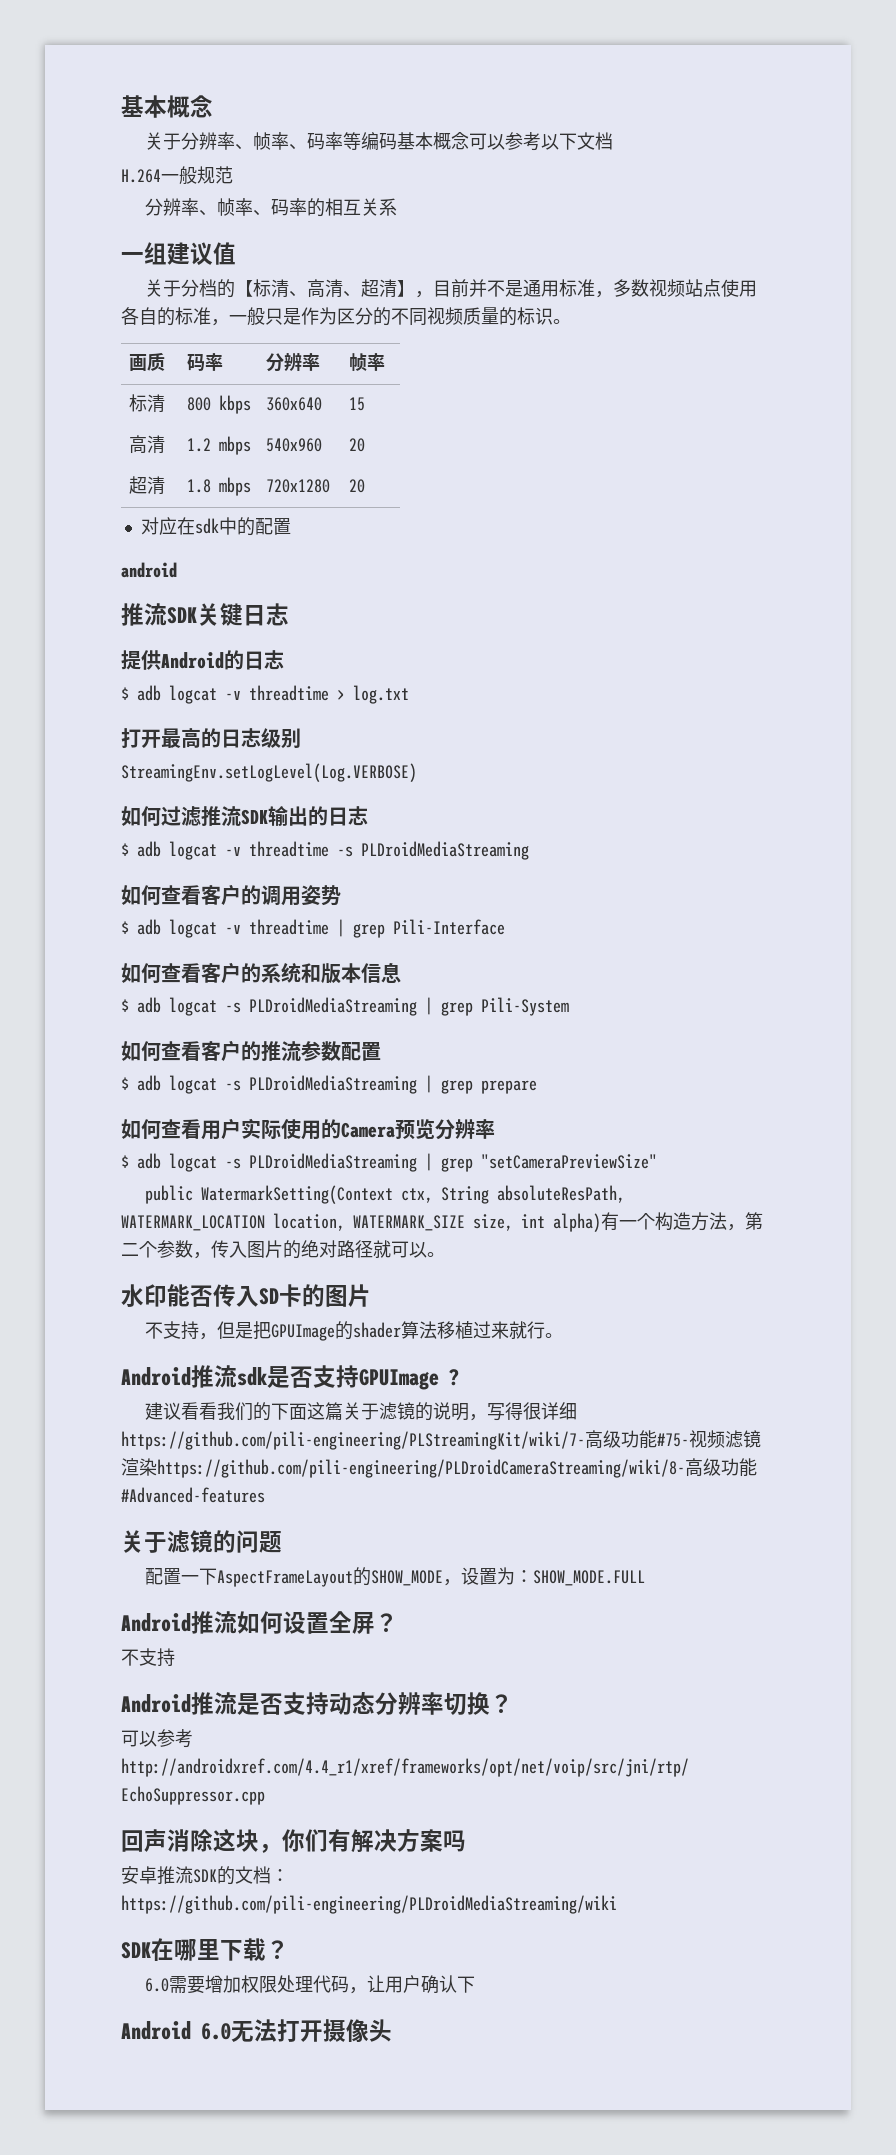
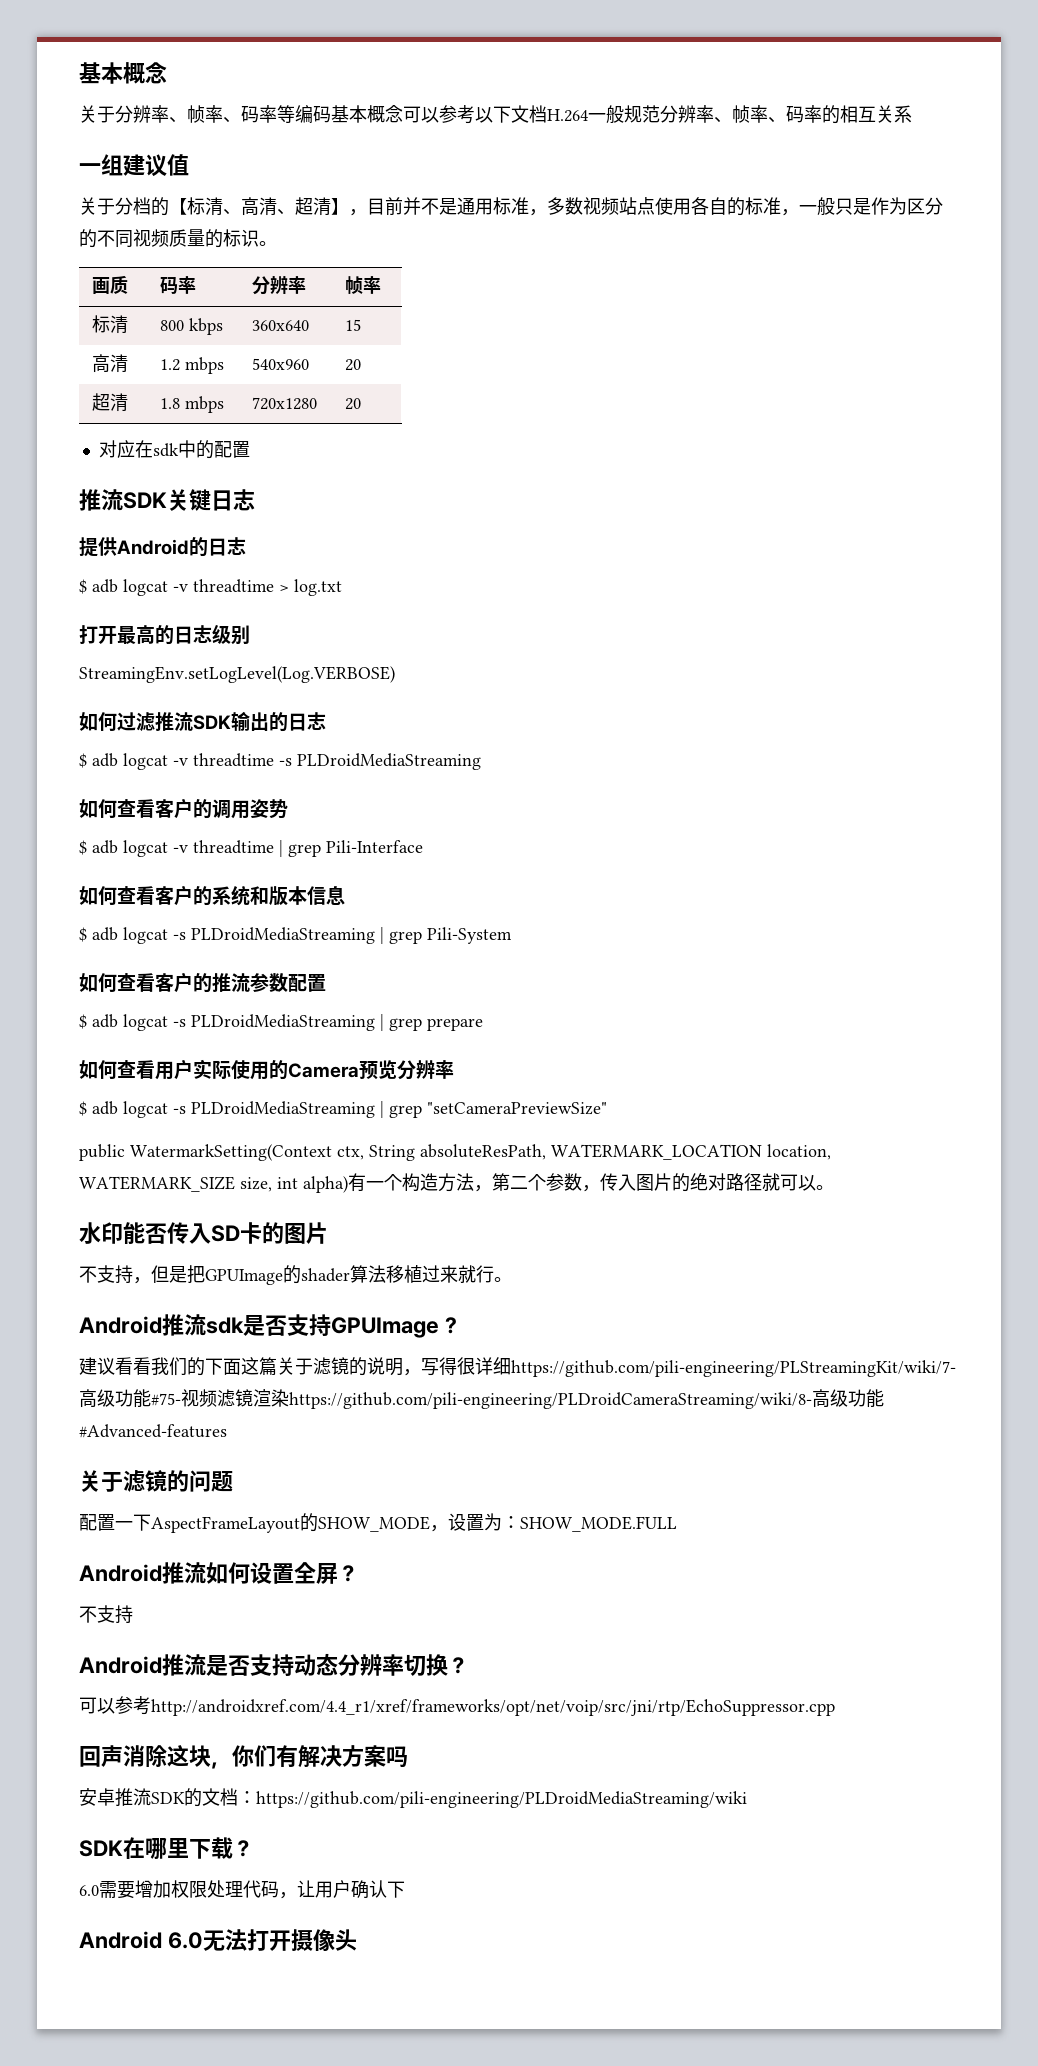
(614, 141) // -> (547, 114) none
(233, 175) // -> (660, 114) none
[121,562,177,578] // android -> (250, 449) none

